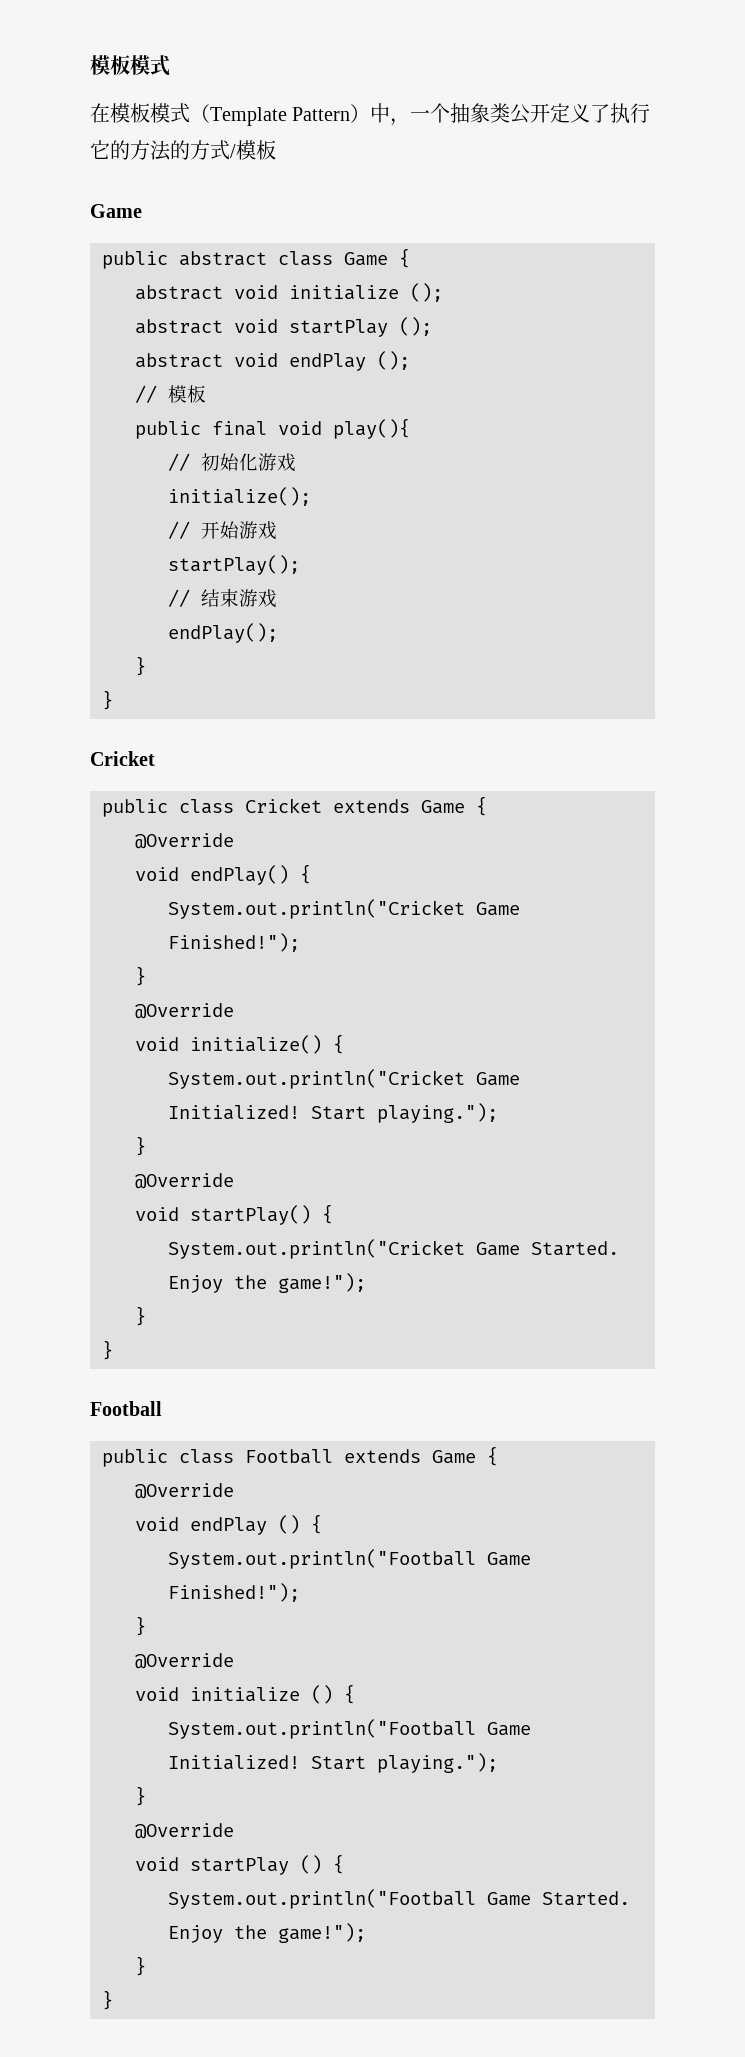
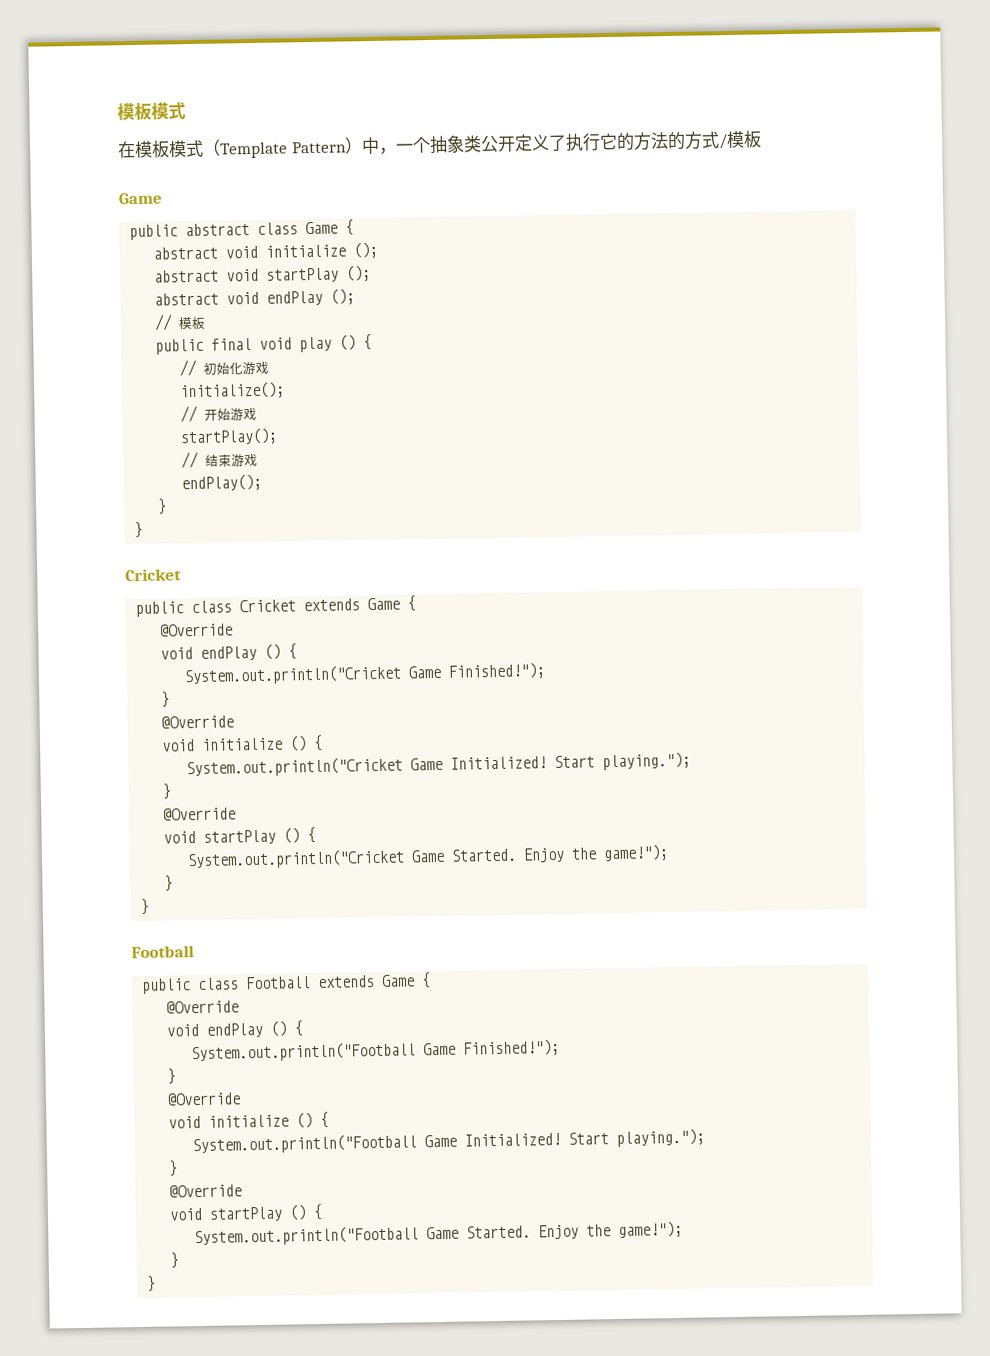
[333,418,410,439] play(){ -> [299,334,373,353] play () {
[190,865,289,885] endPlay() -> [200,643,282,661] endPlay ()
[190,1035,322,1054] initialize() -> [201,735,308,752] initialize ()
[190,1205,311,1225] startPlay() -> [203,827,301,845] startPlay ()

